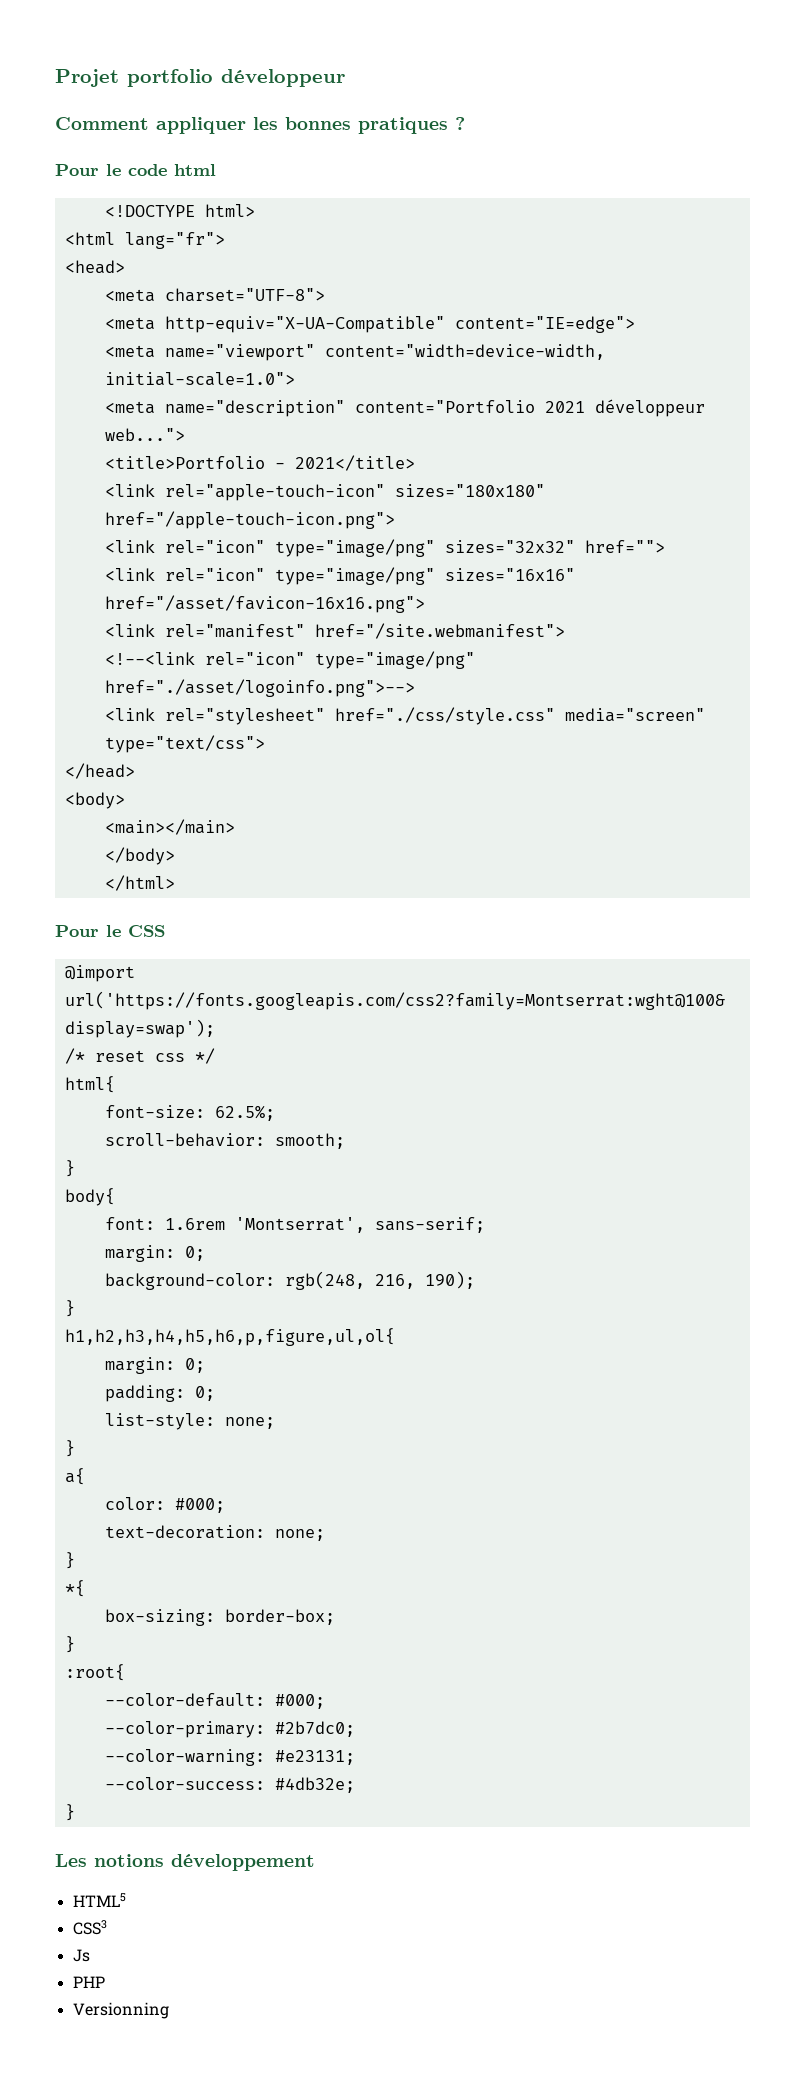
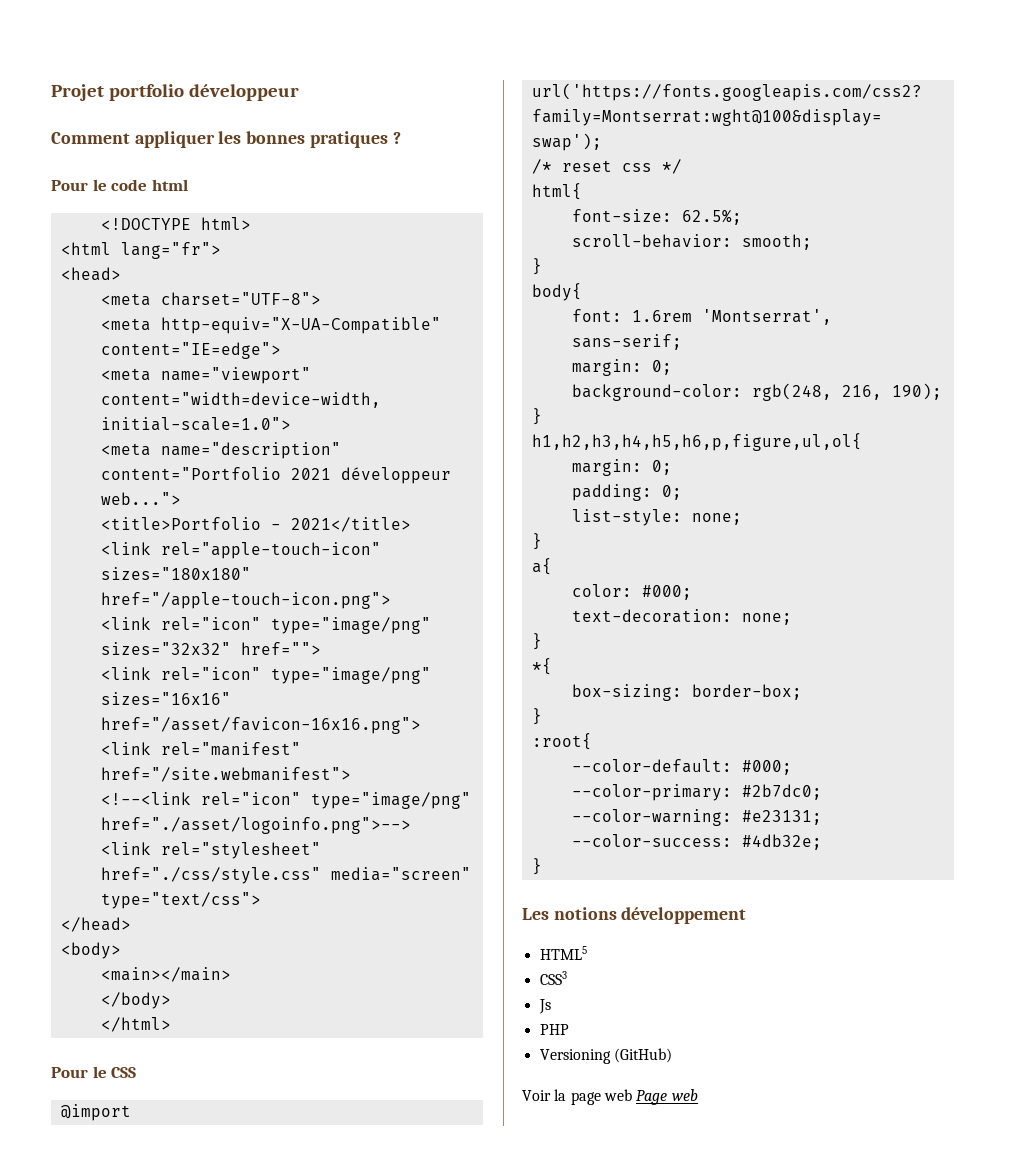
[72,2002,169,2019] Versionning -> [539,1048,672,1064] [522,1089,698,1105] Versioning (GitHub) // Voir la page web Page web

